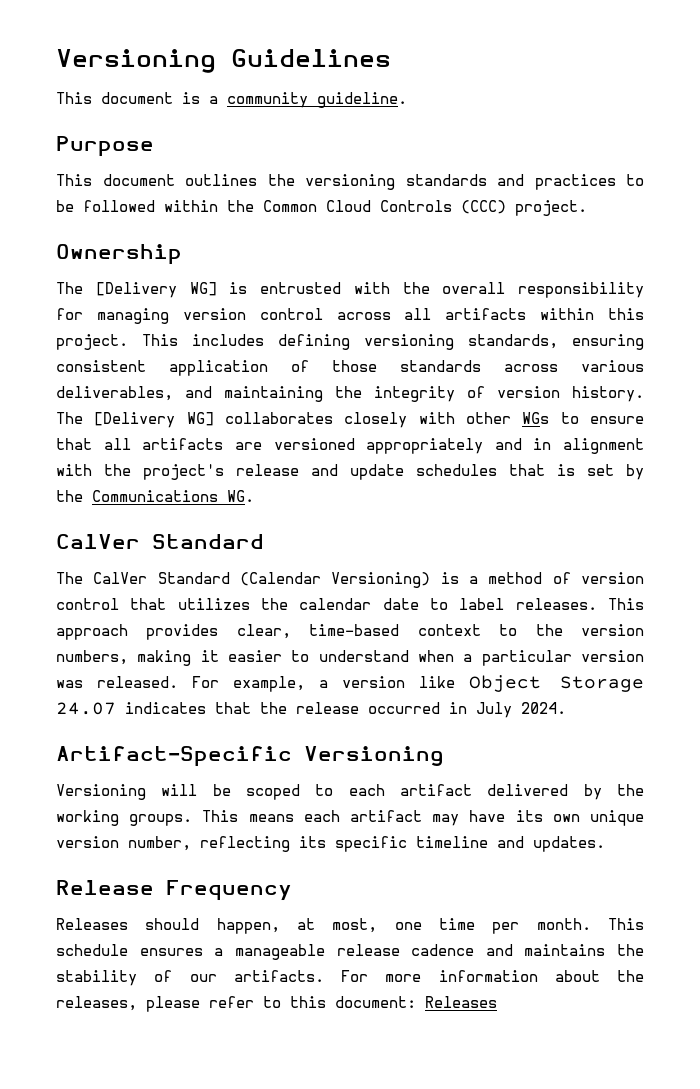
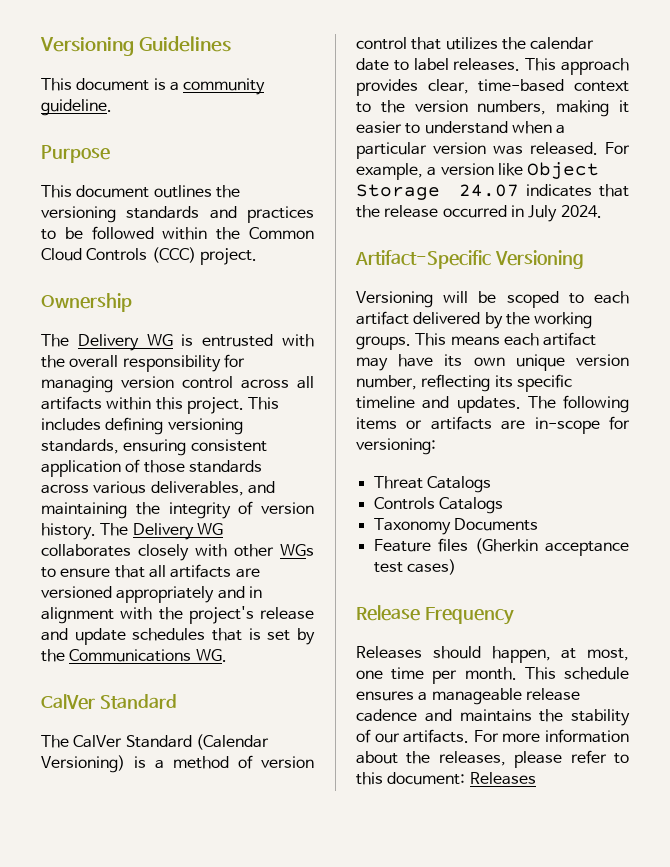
[95,282,217,298] [Delivery WG] -> [77,334,173,351] Delivery WG
[94,412,214,428] [Delivery WG] -> [132,523,223,540] Delivery WG
(605, 844) none -> [527,395,629,413] [356,416,630,434] [356,438,436,455] [373,476,491,493] [373,497,503,514] [373,518,538,535] [373,538,629,556] [373,559,456,575] The following items or artifacts are in-scope for versioning: // Threat Catalogs // Controls Catalogs // Taxonomy Documents // Feature files (Gherkin acceptance test cases)

